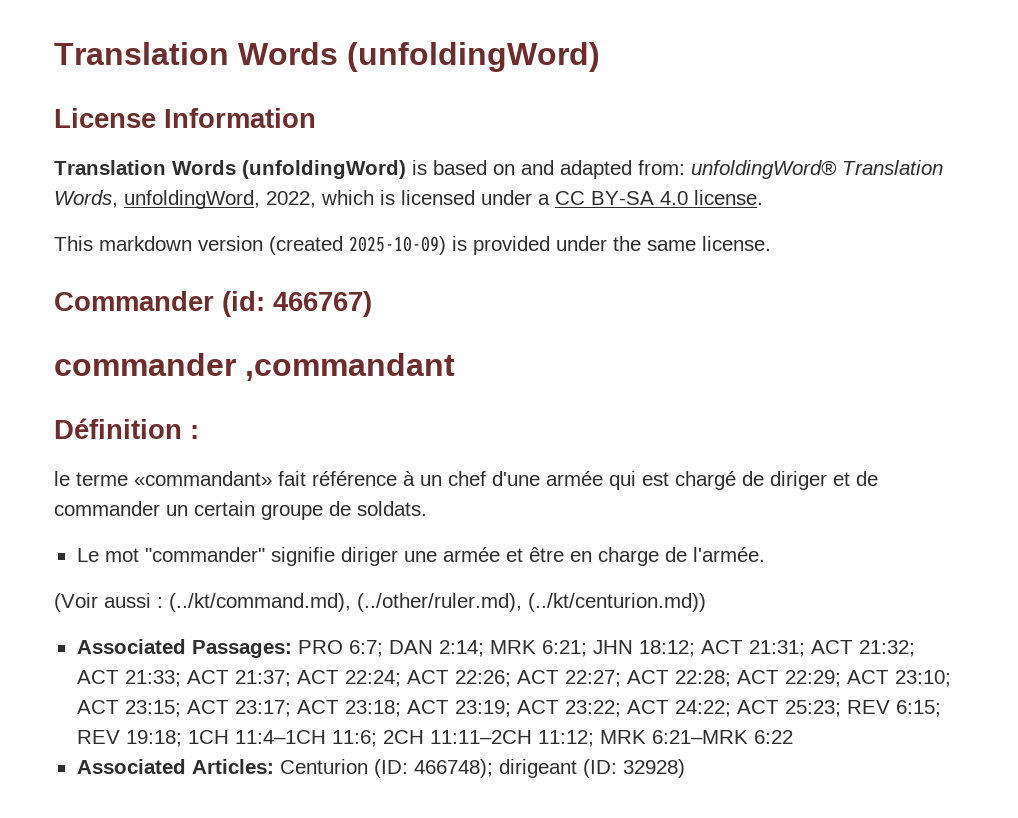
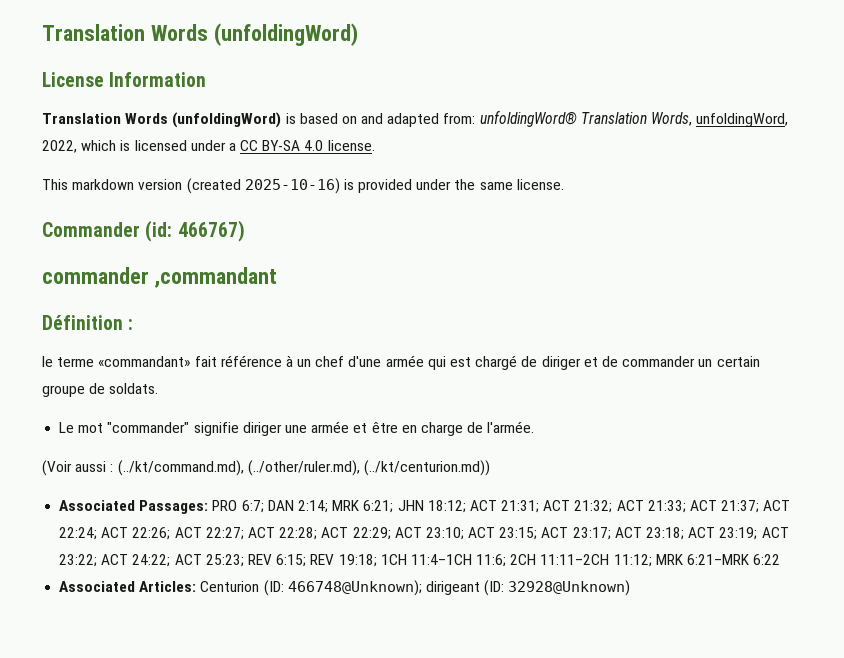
[349,236,446,255] 2025-10-09) -> [244,178,340,194] 2025-10-16)
[413,759,493,778] 466748); -> [287,580,422,596] 466748@Unknown);
[622,759,685,778] 32928) -> [508,580,631,596] 32928@Unknown)

